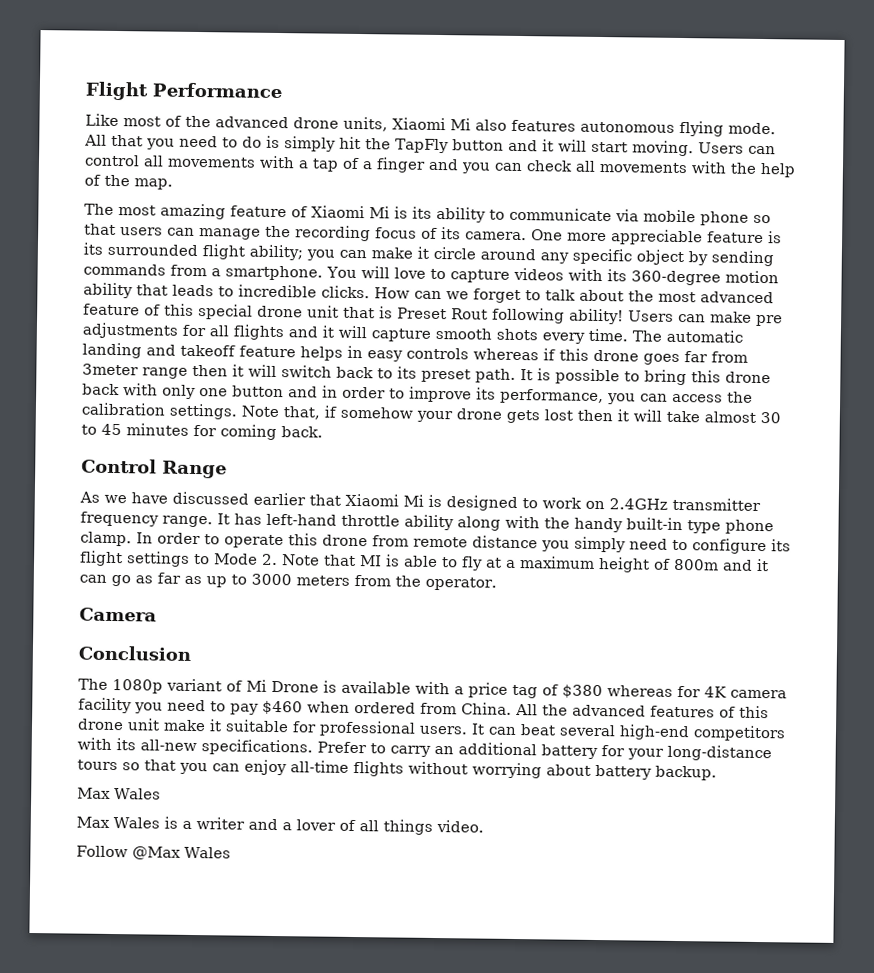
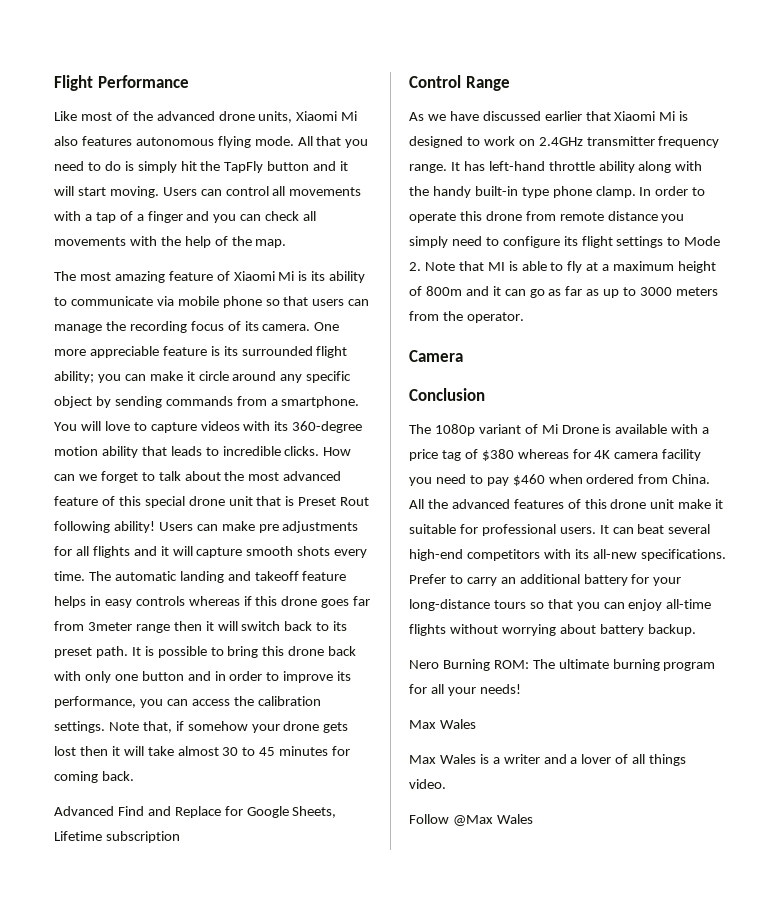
(323, 432) none -> [54,806,337,818] [54,831,180,843] // Advanced Find and Replace for Google Sheets, Lifetime subscription
(717, 773) none -> [409,659,716,671] [409,684,521,696] // Nero Burning ROM: The ultimate burning program for all your needs!

